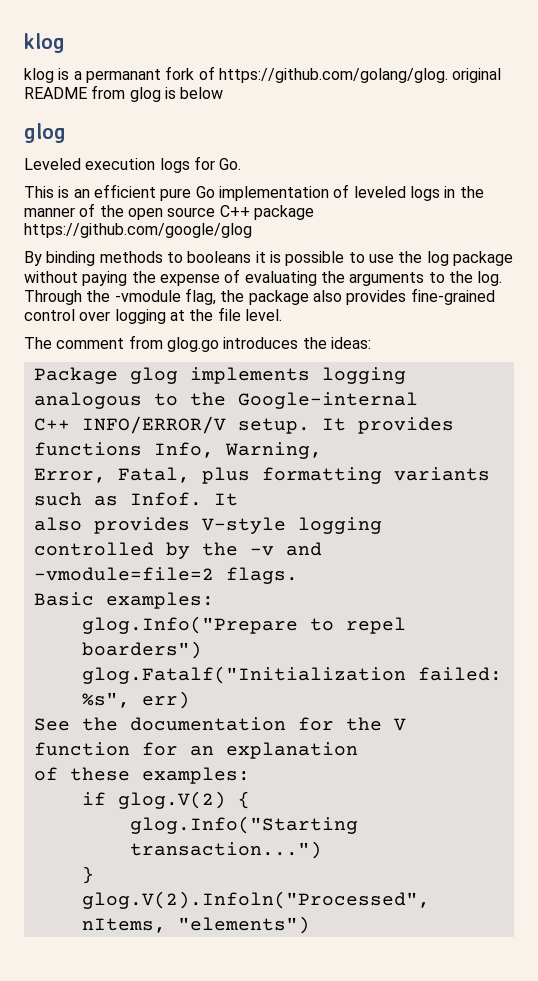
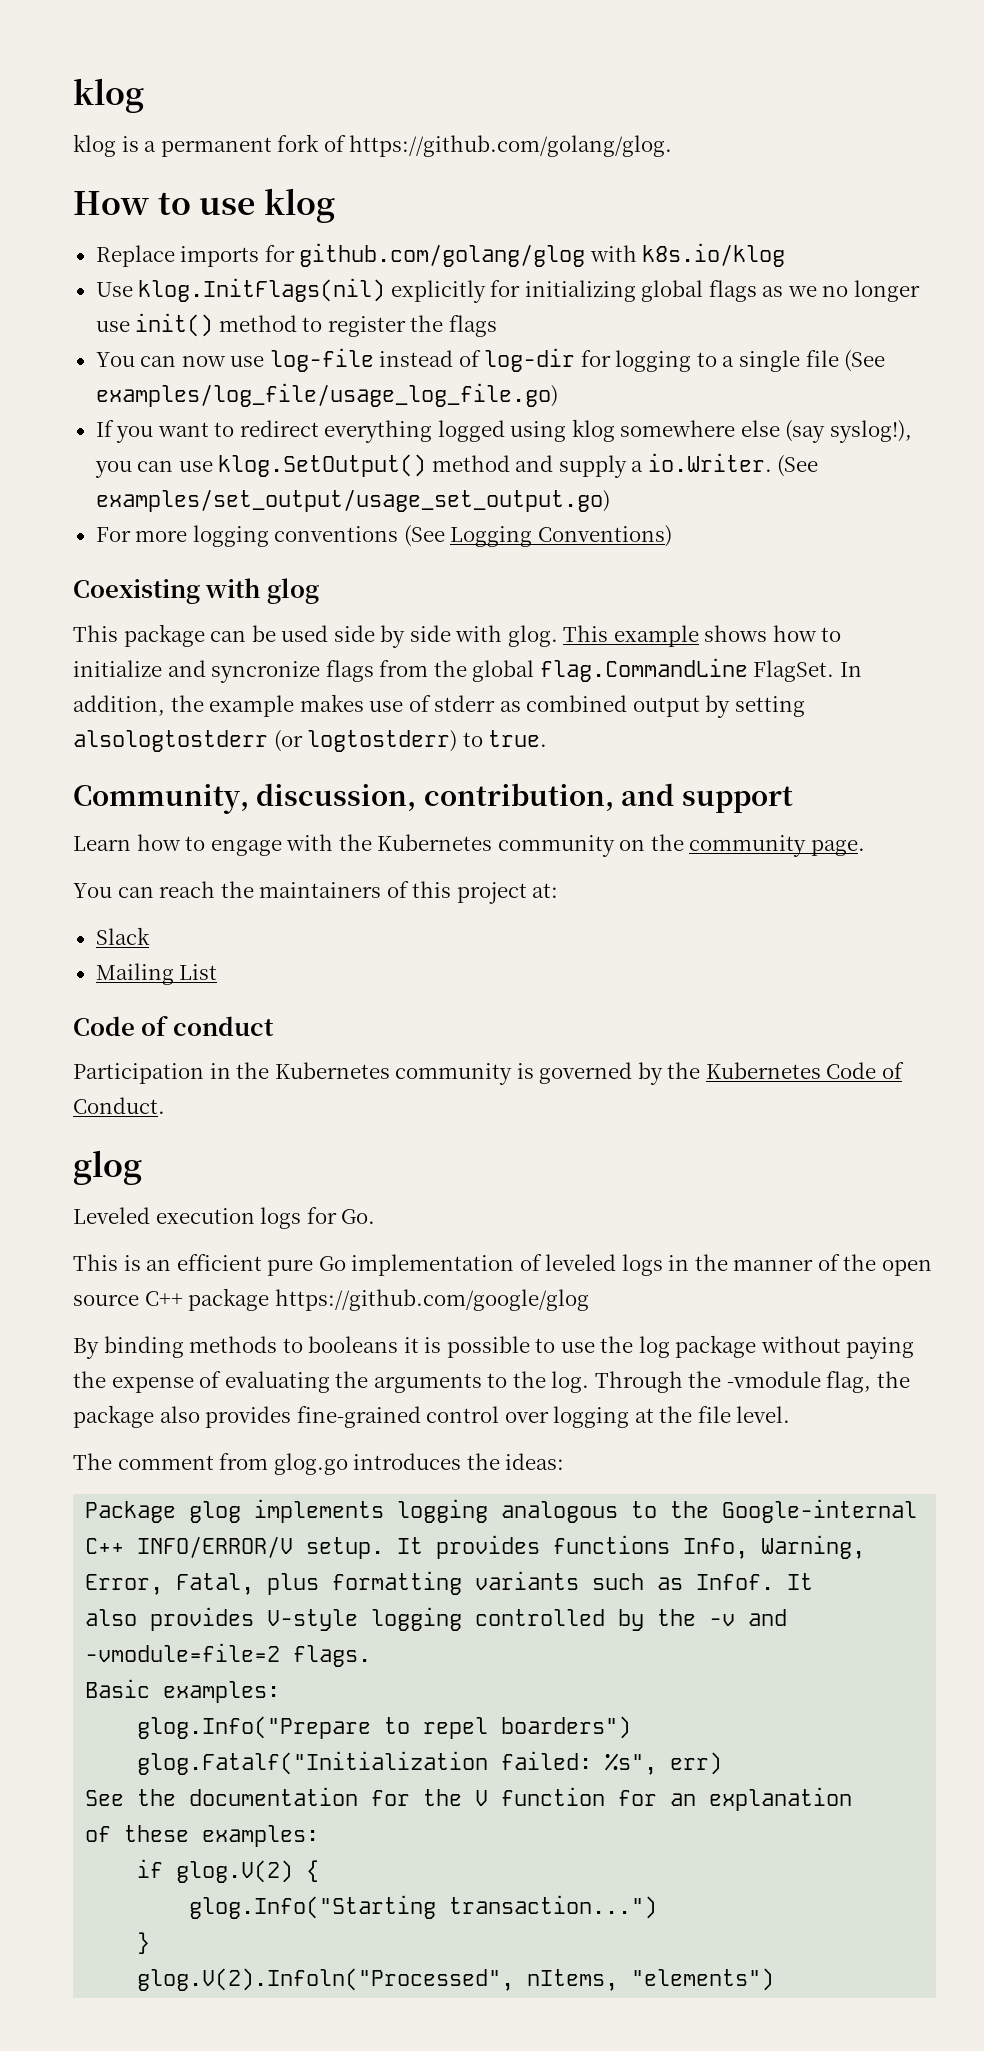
[85,69,161,83] permanant -> [160,137,272,157] permanent
[452,68,502,83] [24,85,224,102] original README from glog is below -> [73,188,335,223] [95,243,786,267] [95,278,920,303] [95,313,497,337] [95,348,886,372] [95,383,558,407] [95,419,912,443] [94,453,819,478] [95,489,610,512] [95,525,672,547] [73,578,319,604] [73,624,842,648] [73,658,862,683] [73,694,805,718] [73,730,548,752] [73,783,793,814] [73,834,865,857] [73,881,559,904] [95,927,150,945] [95,963,218,985] [73,1015,274,1036] [73,1062,904,1085] [73,1097,165,1114] // How to use klog // Replace imports for github.com/golang/glog with k8s.io/klog // Use klog.InitFlags(nil) explicitly for initializing global flags as we no longer use init() method to register the flags // You can now use log-file instead of log-dir for logging to a single file (See examples/log_file/usage_log_file.go) // If you want to redirect everything logged using klog somewhere else (say syslog!), you can use klog.SetOutput() method and supply a io.Writer. (See examples/set_output/usage_set_output.go) // For more logging conventions (See Logging Conventions) // Coexisting with glog // This package can be used side by side with glog. This example shows how to initialize and syncronize flags from the global flag.CommandLine FlagSet. In addition, the example makes use of stderr as combined output by setting alsologtostderr (or logtostderr) to true. // Community, discussion, contribution, and support // Learn how to engage with the Kubernetes community on the community page. // You can reach the maintainers of this project at: // Slack // Mailing List // Code of conduct // Participation in the Kubernetes community is governed by the Kubernetes Code of Conduct.

